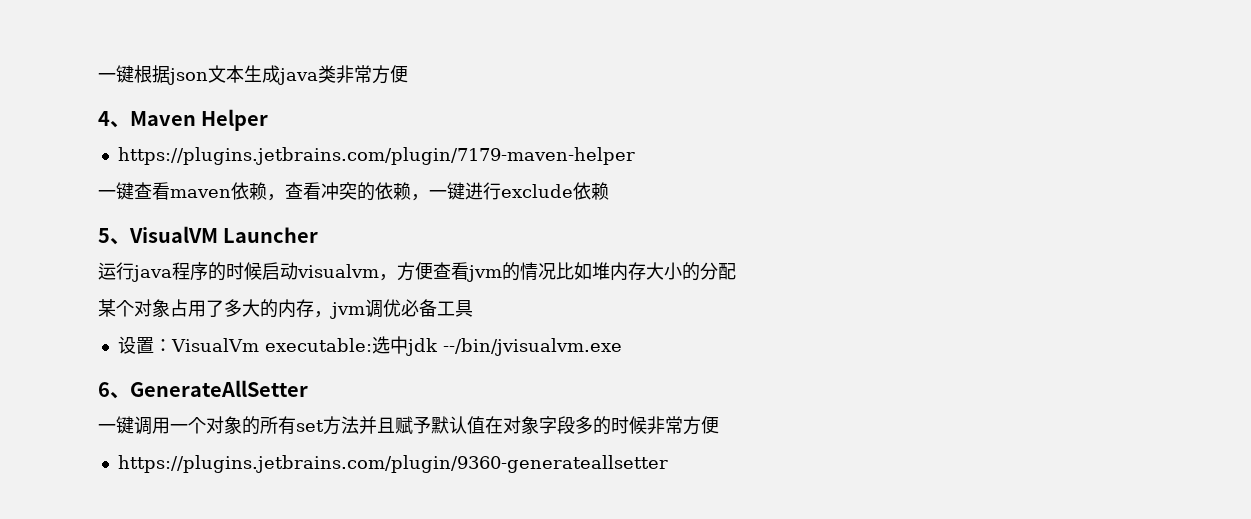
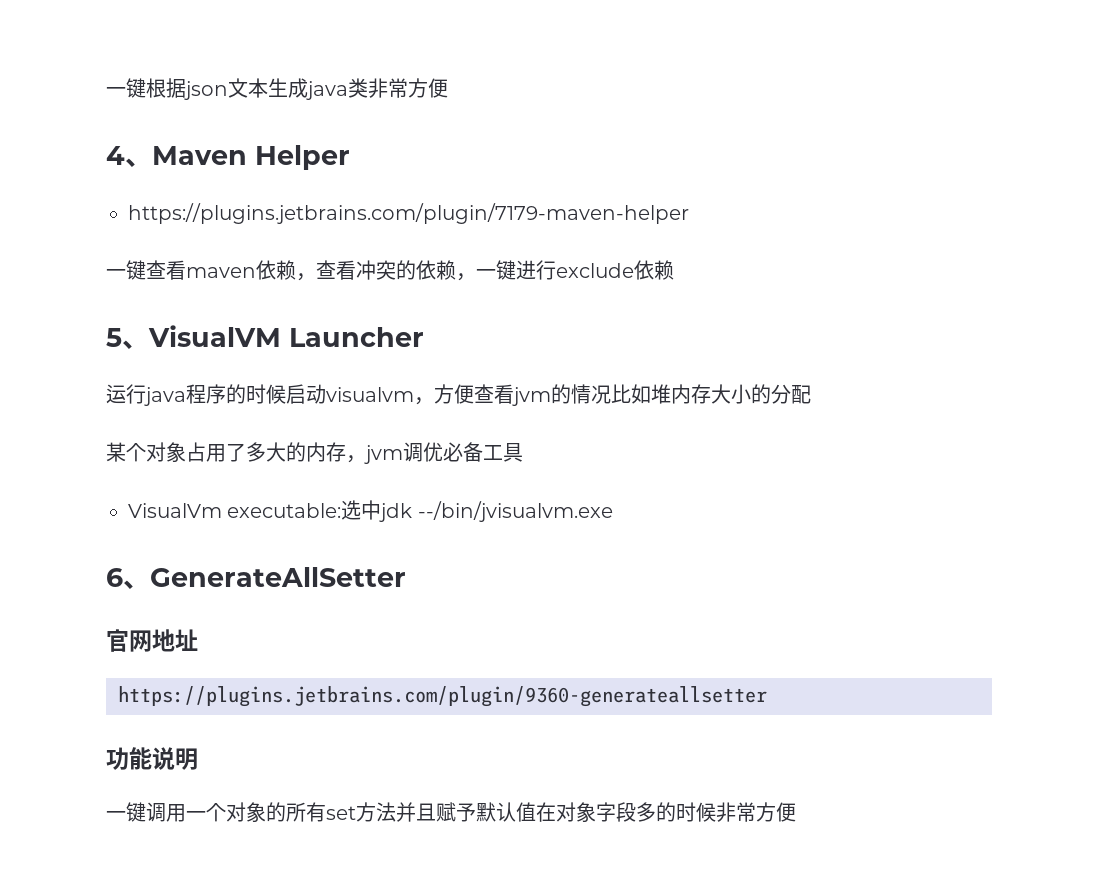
[117,336,172,354] 设置： -> (523, 452) none
(308, 388) none -> [106,629,198,652] [118,686,767,707] [106,747,198,770] // 官网地址 // https://plugins.jetbrains.com/plugin/9360-generateallsetter // 功能说明
[117,455,668,473] // https://plugins.jetbrains.com/plugin/9360-generateallsetter -> (796, 812) none

